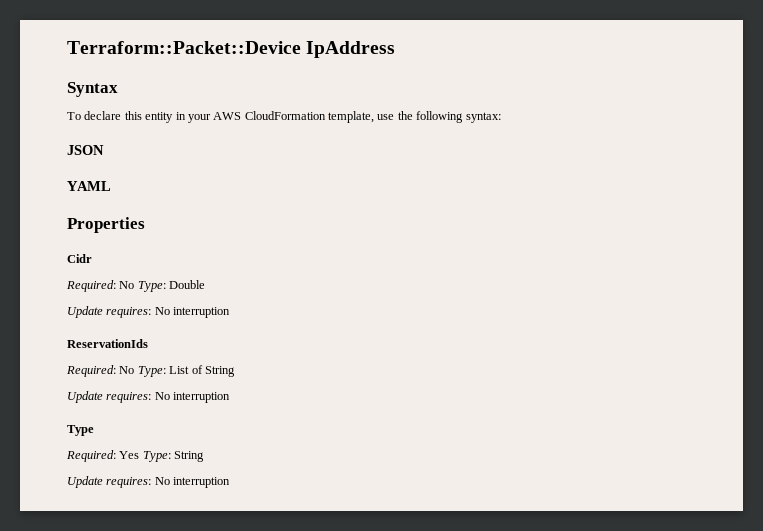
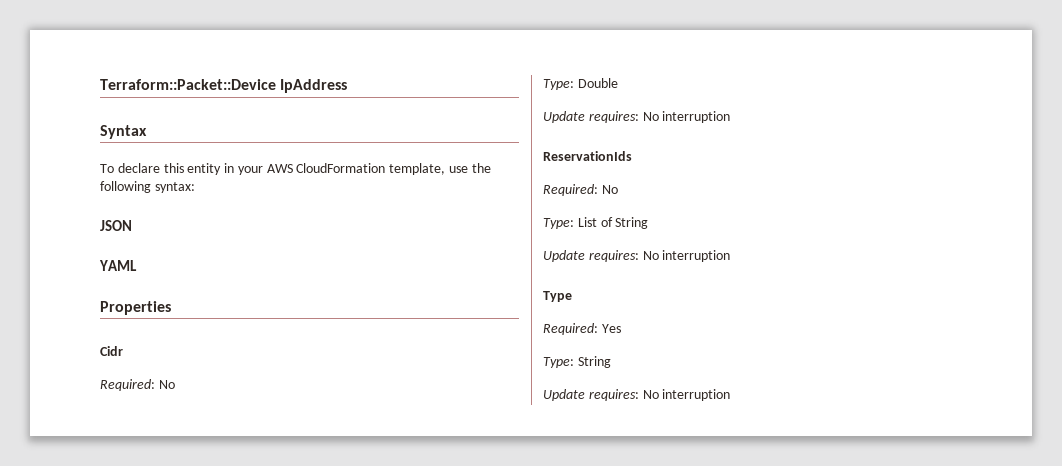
(135, 285) none -> (175, 384) //
(135, 370) none -> (618, 189) //
(140, 455) none -> (621, 328) //

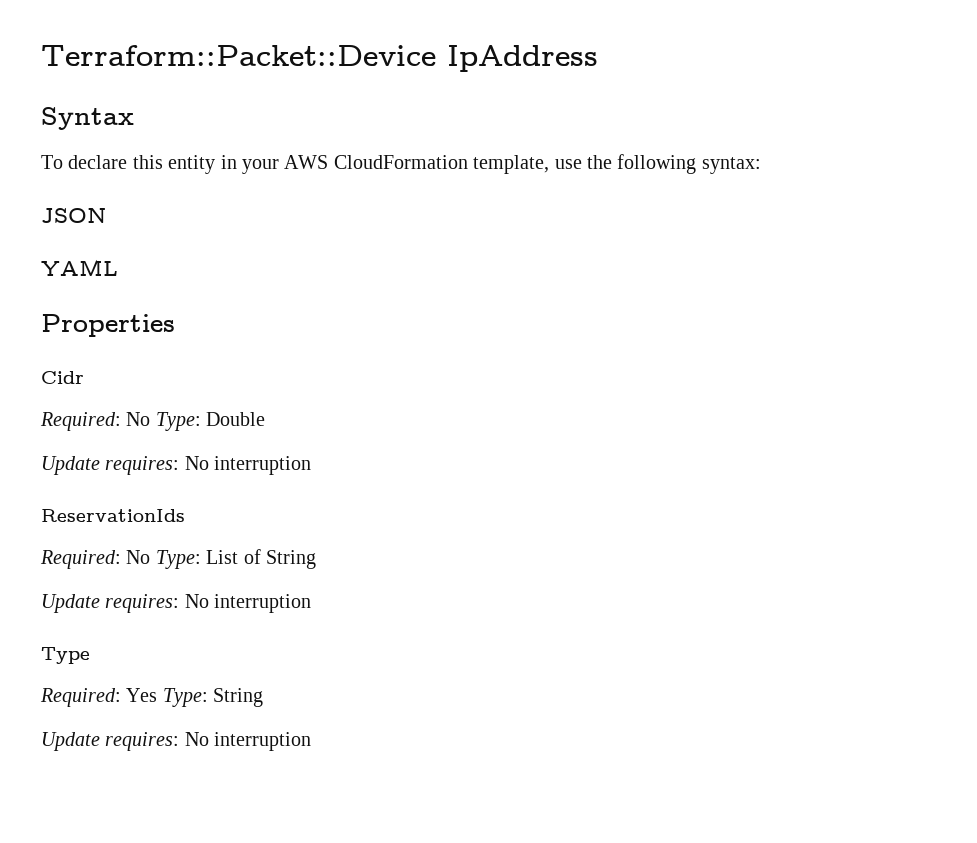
(175, 384) // -> (151, 419) none
(618, 189) // -> (151, 557) none
(621, 328) // -> (158, 695) none

